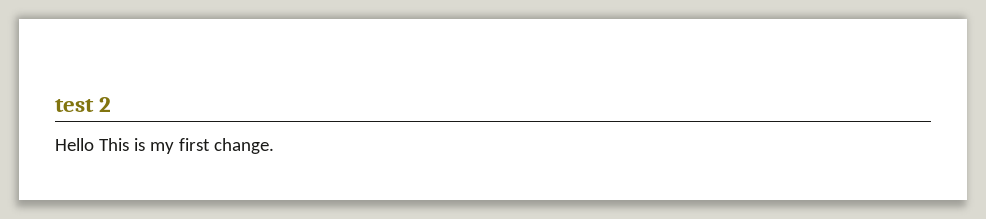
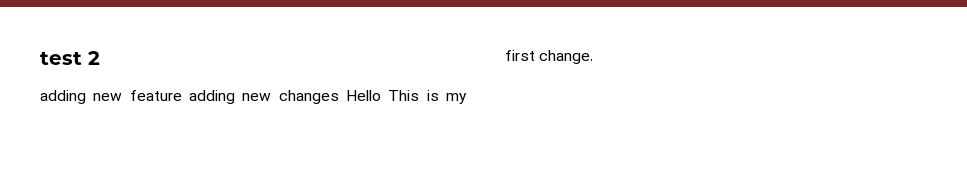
(112, 104) none -> [40,90,339,104] adding new feature adding new changes

